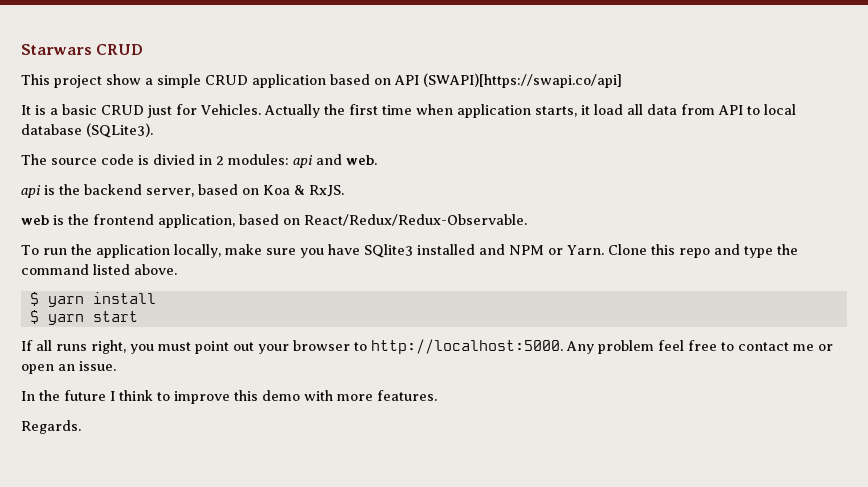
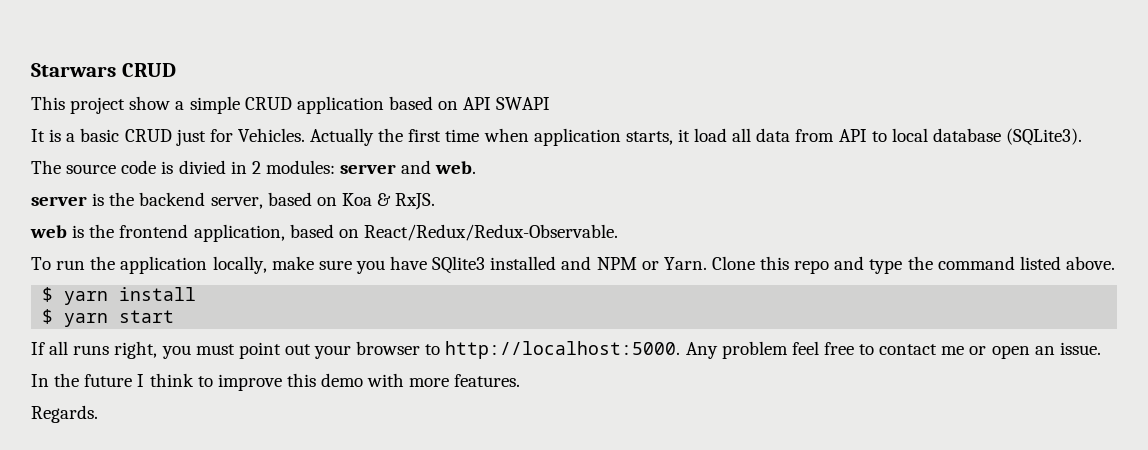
[423,73,622,88] (SWAPI)[https://swapi.co/api] -> [496,97,551,110] SWAPI
[293,155,313,168] api -> [340,164,397,174] server
[21,185,41,198] api -> [31,196,87,206] server

